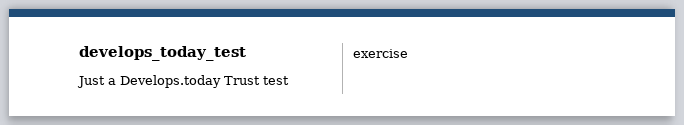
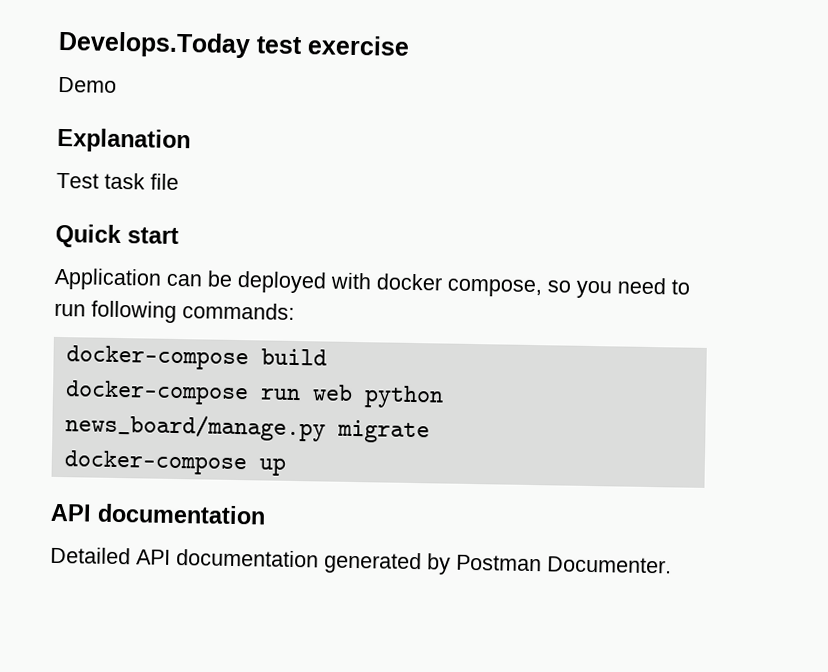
[79,46,246,61] [77,75,289,88] [353,49,408,58] develops_today_test // Just a Develops.today Trust test exercise -> [58,30,410,59] [58,76,117,93] [57,127,191,154] [56,172,179,190] [55,223,179,249] [54,267,690,299] [54,300,295,323] [65,345,327,371] [64,380,444,409] [64,413,430,444] [63,450,286,476] [50,503,266,525] [50,546,672,575] Develops.Today test exercise // Demo // Explanation // Test task file // Quick start // Application can be deployed with docker compose, so you need to run following commands: // docker-compose build // docker-compose run web python news_board/manage.py migrate // docker-compose up // API documentation // Detailed API documentation generated by Postman Documenter.

